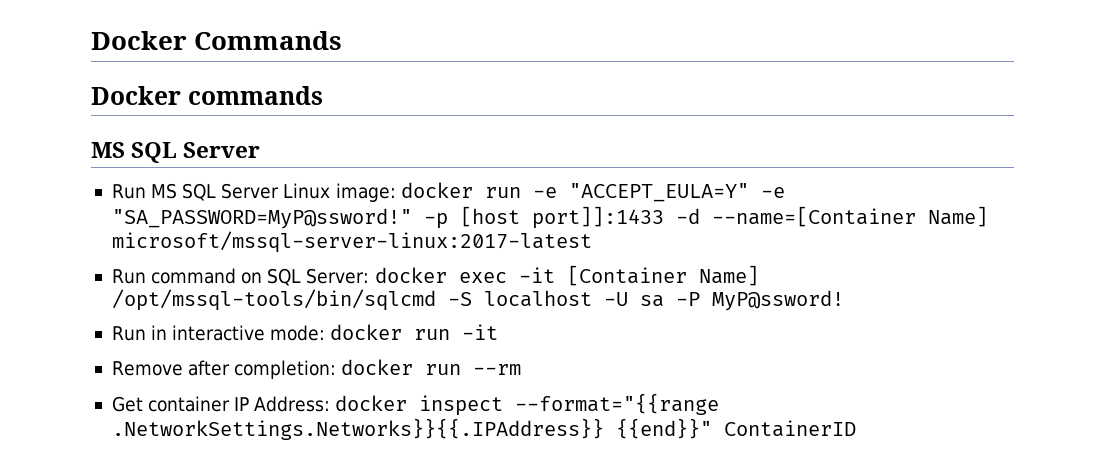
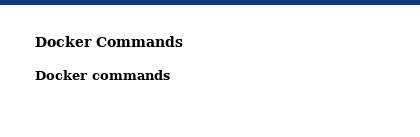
[91,142,261,163] [111,182,785,202] [111,206,988,229] [111,231,592,253] [111,265,759,286] [111,289,844,311] [111,324,499,341] [111,359,522,379] [111,393,720,416] [111,418,856,440] // MS SQL Server // Run MS SQL Server Linux image: docker run -e "ACCEPT_EULA=Y" -e "SA_PASSWORD=MyP@ssword!" -p [host port]]:1433 -d --name=[Container Name] microsoft/mssql-server-linux:2017-latest // Run command on SQL Server: docker exec -it [Container Name] /opt/mssql-tools/bin/sqlcmd -S localhost -U sa -P MyP@ssword! // Run in interactive mode: docker run -it // Remove after completion: docker run --rm // Get container IP Address: docker inspect --format="{{range .NetworkSettings.Networks}}{{.IPAddress}} {{end}}" ContainerID -> (170, 75) none

